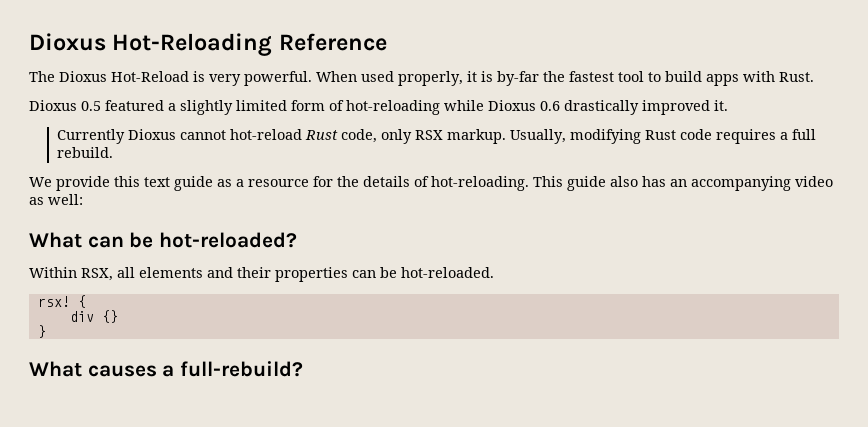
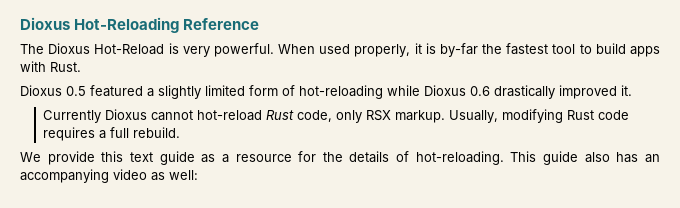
[29,232,298,248] [29,267,494,282] [37,295,86,308] [69,310,118,323] [37,325,46,338] [29,361,304,377] // What can be hot-reloaded? // Within RSX, all elements and their properties can be hot-reloaded. // rsx! { // div {} // } // What causes a full-rebuild? -> (198, 175) none

